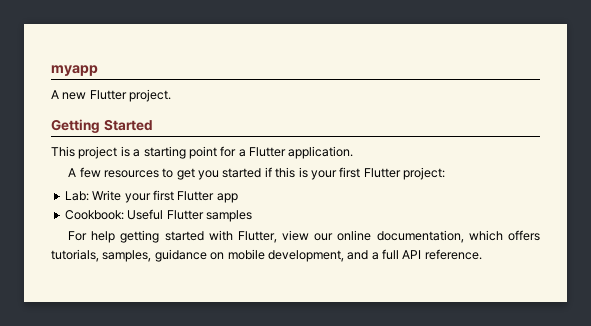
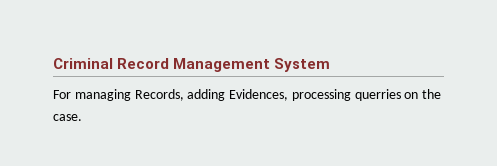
[51,65,98,76] [51,89,172,102] [51,119,153,133] [51,146,354,159] [68,167,446,180] [64,190,238,203] [64,209,252,222] [68,230,540,243] [51,249,482,262] myapp // A new Flutter project. // Getting Started // This project is a starting point for a Flutter application. // A few resources to get you started if this is your first Flutter project: // Lab: Write your first Flutter app // Cookbook: Useful Flutter samples // For help getting started with Flutter, view our online documentation, which offers tutorials, samples, guidance on mobile development, and a full API reference. -> [53,58,331,72] [53,89,442,101] [53,114,82,121] Criminal Record Management System // For managing Records, adding Evidences, processing querries on the case.

